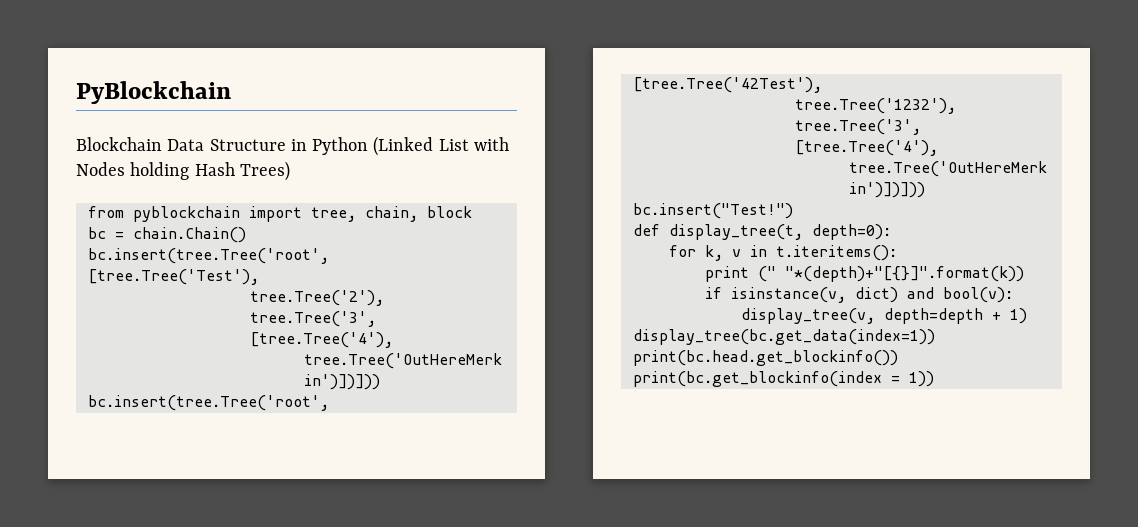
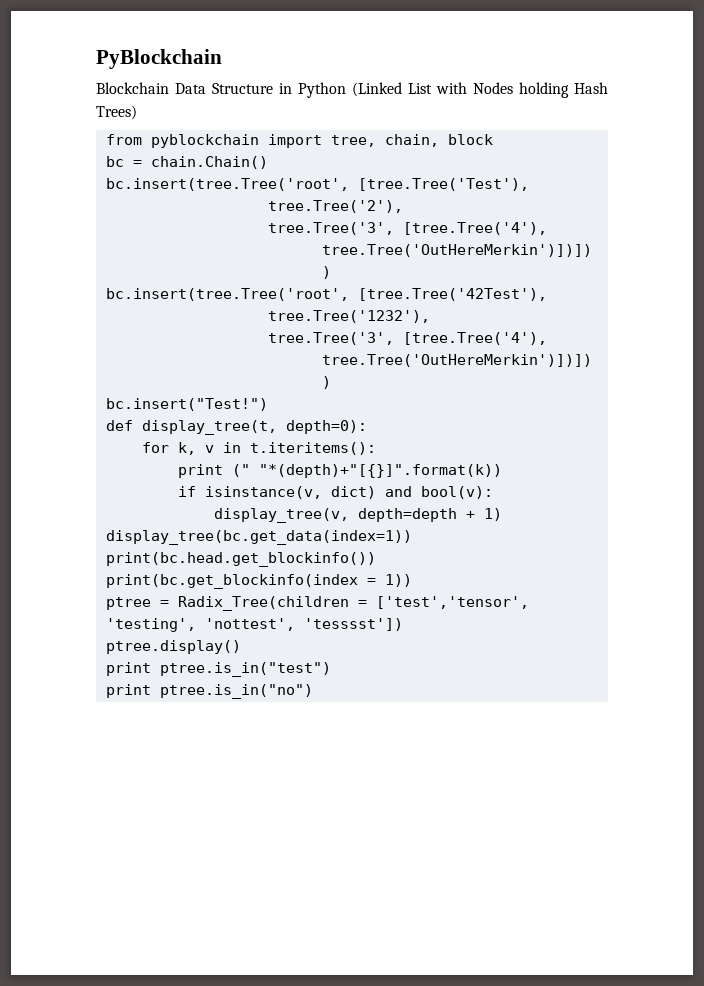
(934, 379) none -> [105,596,529,611] [105,618,403,632] [105,640,241,654] [105,662,331,677] [105,684,313,699] // ptree = Radix_Tree(children = ['test','tensor', 'testing', 'nottest', 'tesssst']) // ptree.display() // print ptree.is_in("test") // print ptree.is_in("no")

